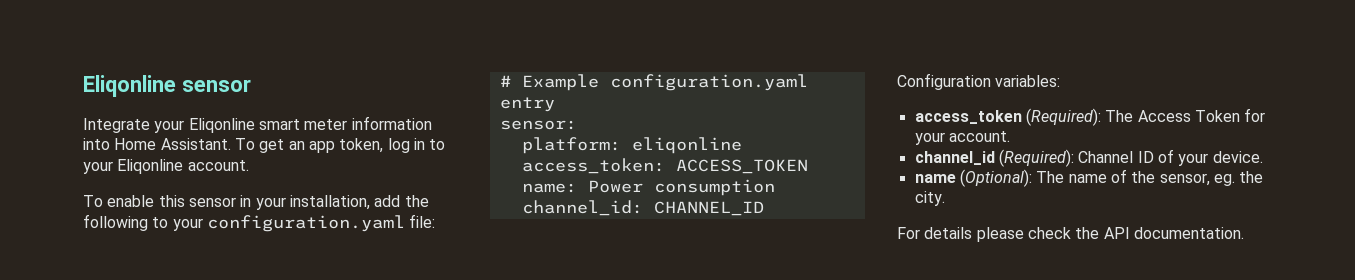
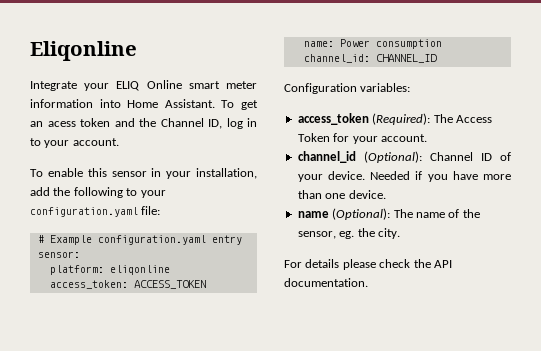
[83,75,251,97] Eliqonline sensor -> [30,41,137,61] Eliqonline
[188,118,255,133] Eliqonline -> [116,80,182,91] ELIQ Online
[308,138,384,153] app token, -> [47,118,222,129] acess token and the Channel ID,
[117,159,184,174] Eliqonline -> (70, 144) none
[998,149,1074,167] (Required): -> [363,151,422,163] (Optional):
(1263, 157) none -> [370,171,511,182] [297,190,386,199] Needed if you have more than one device.

